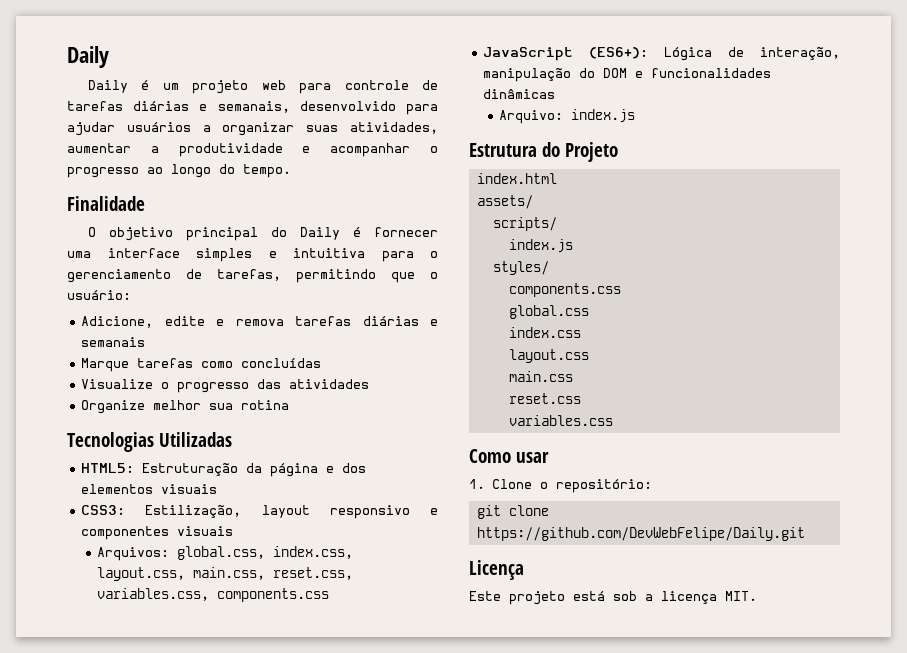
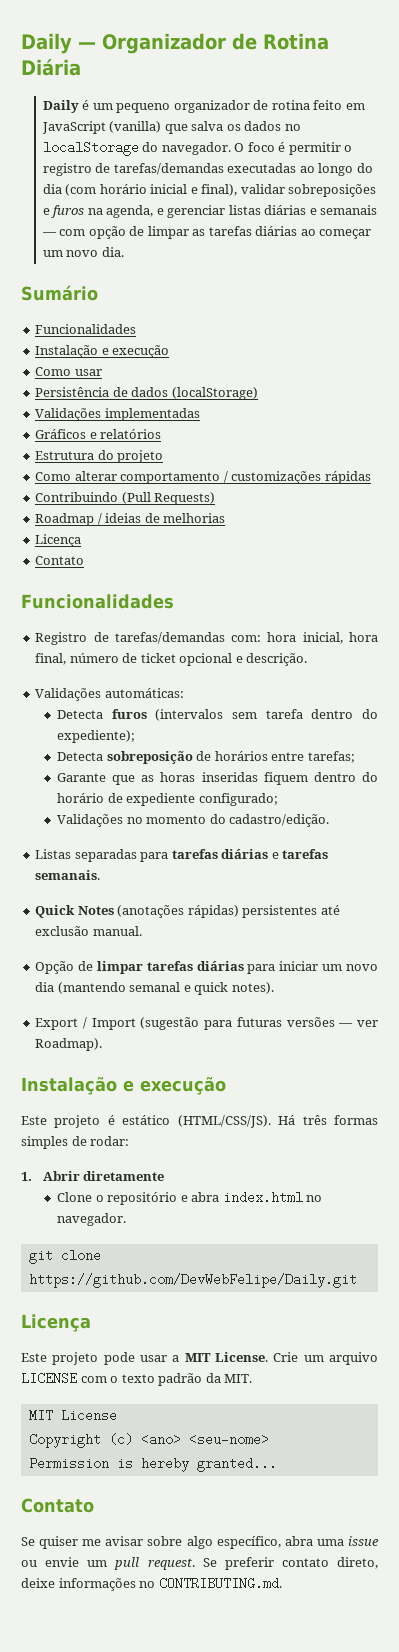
[67,46,109,68] [87,80,439,94] [67,101,438,115] [67,122,439,136] [67,143,438,157] [67,164,291,178] [67,196,145,211] [87,227,438,241] [67,248,438,262] [67,269,438,283] [67,290,131,300] [81,316,438,328] [81,337,146,347] [81,358,322,372] [81,379,370,393] [81,400,290,414] [67,432,232,452] [81,463,367,477] [81,484,218,494] [81,505,438,519] [81,526,234,540] [97,546,354,561] [97,567,354,581] [97,588,330,602] [483,47,840,61] [483,68,772,82] [483,89,556,99] [499,109,636,124] [469,142,618,162] [476,173,557,184] [476,195,533,209] [492,217,557,231] [508,239,573,253] [492,261,549,275] [508,283,621,297] [508,305,589,319] [508,327,581,338] [508,349,589,363] [508,371,573,382] [508,393,581,404] [508,415,613,426] [469,449,549,463] [469,479,652,493] Daily // Daily é um projeto web para controle de tarefas diárias e semanais, desenvolvido para ajudar usuários a organizar suas atividades, aumentar a produtividade e acompanhar o progresso ao longo do tempo. // Finalidade // O objetivo principal do Daily é fornecer uma interface simples e intuitiva para o gerenciamento de tarefas, permitindo que o usuário: // Adicione, edite e remova tarefas diárias e semanais // Marque tarefas como concluídas // Visualize o progresso das atividades // Organize melhor sua rotina // Tecnologias Utilizadas // HTML5: Estruturação da página e dos elementos visuais // CSS3: Estilização, layout responsivo e componentes visuais // Arquivos: global.css, index.css, layout.css, main.css, reset.css, variables.css, components.css // JavaScript (ES6+): Lógica de interação, manipulação do DOM e funcionalidades dinâmicas // Arquivo: index.js // Estrutura do Projeto // index.html // assets/ // scripts/ // index.js // styles/ // components.css // global.css // index.css // layout.css // main.css // reset.css // variables.css // Como usar // 1. Clone o repositório: -> [21,33,329,54] [21,59,81,76] [42,100,365,113] [41,121,301,134] [42,141,353,156] [42,163,373,176] [42,184,377,197] [42,205,378,218] [41,226,372,239] [42,247,124,257] [21,285,98,301] [35,324,137,334] [35,345,170,358] [35,367,102,376] [35,387,258,400] [35,408,200,421] [35,429,162,439] [35,450,164,463] [35,471,371,484] [35,492,216,505] [35,513,226,526] [35,534,82,547] [35,556,85,565] [21,594,174,609] [35,632,378,645] [35,653,308,666] [35,688,184,701] [57,709,378,721] [57,730,136,743] [57,751,355,764] [57,772,378,785] [57,793,278,806] [57,814,330,827] [35,849,329,862] [35,870,101,880] [35,905,340,918] [35,926,142,936] [35,961,378,974] [35,982,274,995] [35,1017,378,1030] [35,1038,103,1051] [21,1077,226,1095] [21,1115,378,1128] [21,1136,130,1149] [21,1171,165,1181] [57,1191,323,1205] [57,1213,127,1226] Daily — Organizador de Rotina Diária // Daily é um pequeno organizador de rotina feito em JavaScript (vanilla) que salva os dados no localStorage do navegador. O foco é permitir o registro de tarefas/demandas executadas ao longo do dia (com horário inicial e final), validar sobreposições e furos na agenda, e gerenciar listas diárias e semanais — com opção de limpar as tarefas diárias ao começar um novo dia. // Sumário // Funcionalidades // Instalação e execução // Como usar // Persistência de dados (localStorage) // Validações implementadas // Gráficos e relatórios // Estrutura do projeto // Como alterar comportamento / customizações rápidas // Contribuindo (Pull Requests) // Roadmap / ideias de melhorias // Licença // Contato // Funcionalidades // Registro de tarefas/demandas com: hora inicial, hora final, número de ticket opcional e descrição. // Validações automáticas: // Detecta furos (intervalos sem tarefa dentro do expediente); // Detecta sobreposição de horários entre tarefas; // Garante que as horas inseridas fiquem dentro do horário de expediente configurado; // Validações no momento do cadastro/edição. // Listas separadas para tarefas diárias e tarefas semanais. // Quick Notes (anotações rápidas) persistentes até exclusão manual. // Opção de limpar tarefas diárias para iniciar um novo dia (mantendo semanal e quick notes). // Export / Import (sugestão para futuras versões — ver Roadmap). // Instalação e execução // Este projeto é estático (HTML/CSS/JS). Há três formas simples de rodar: // 1. Abrir diretamente // Clone o repositório e abra index.html no navegador.
[573,591,757,604] está sob a licença MIT. -> [103,1352,378,1365] [21,1372,253,1386] [28,1409,117,1422] [28,1433,269,1448] [28,1457,277,1472] [21,1498,94,1513] [21,1536,379,1549] [21,1557,378,1570] [21,1577,282,1591] pode usar a MIT License. Crie um arquivo LICENSE com o texto padrão da MIT. // MIT License // Copyright (c) <ano> <seu-nome> // Permission is hereby granted... // Contato // Se quiser me avisar sobre algo específico, abra uma issue ou envie um pull request. Se preferir contato direto, deixe informações no CONTRIBUTING.md.

